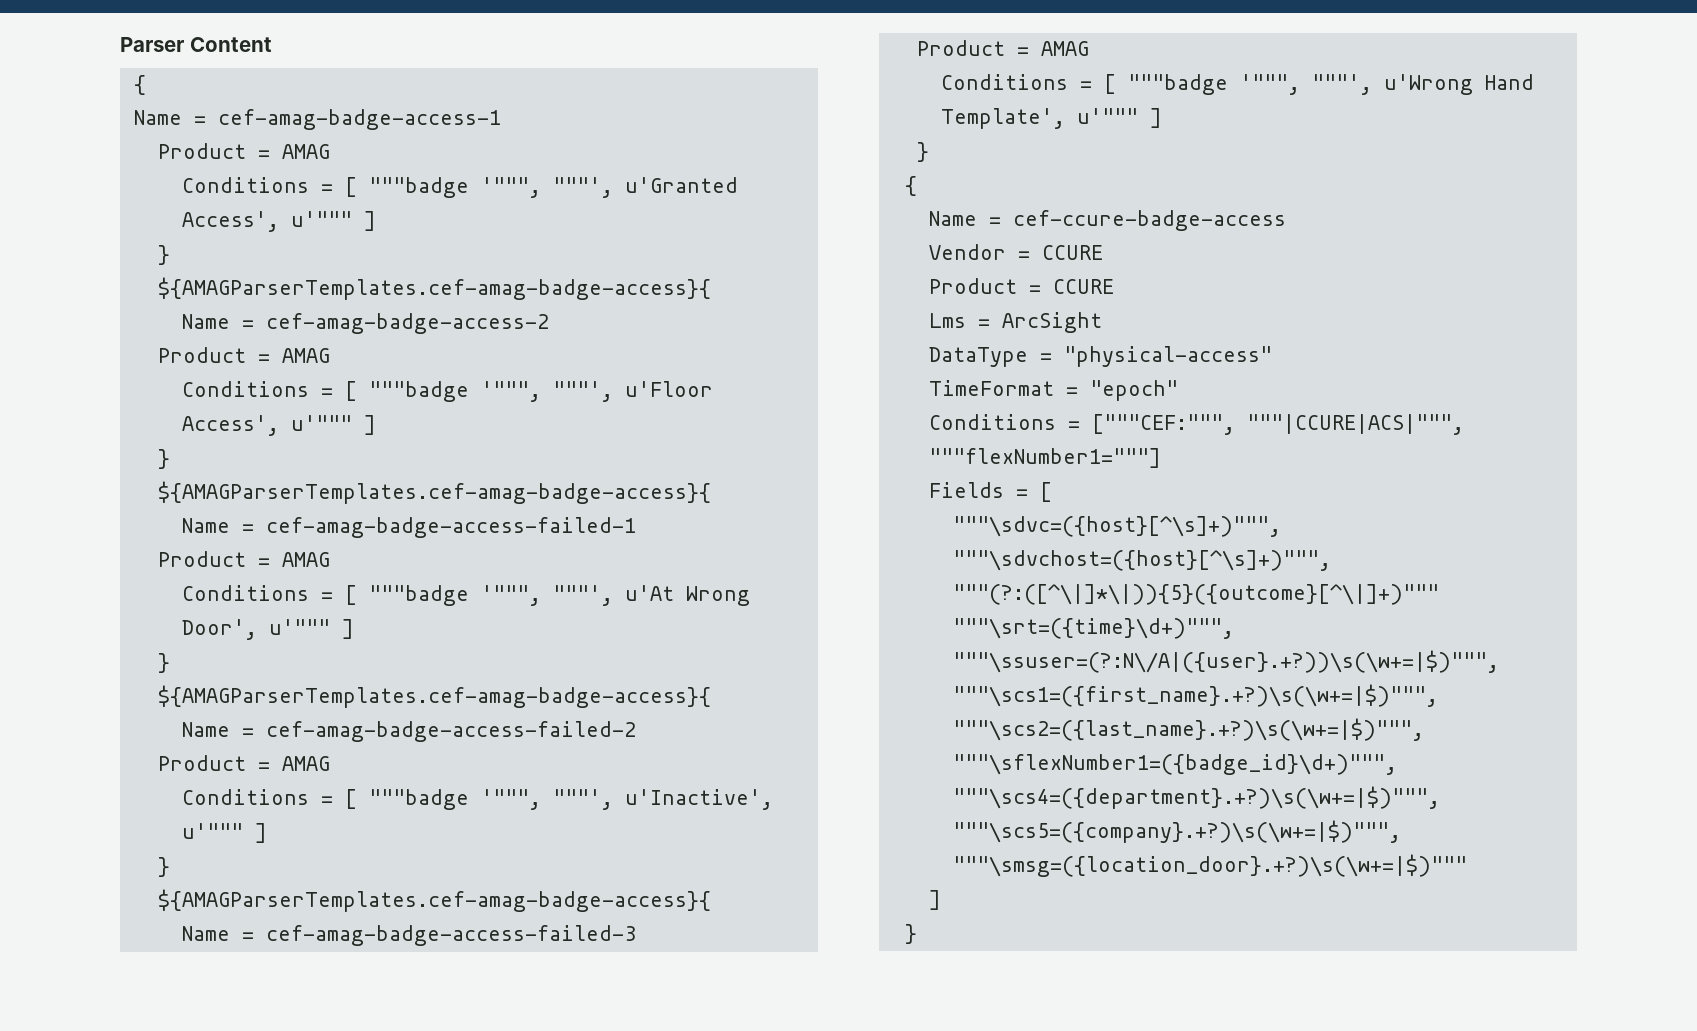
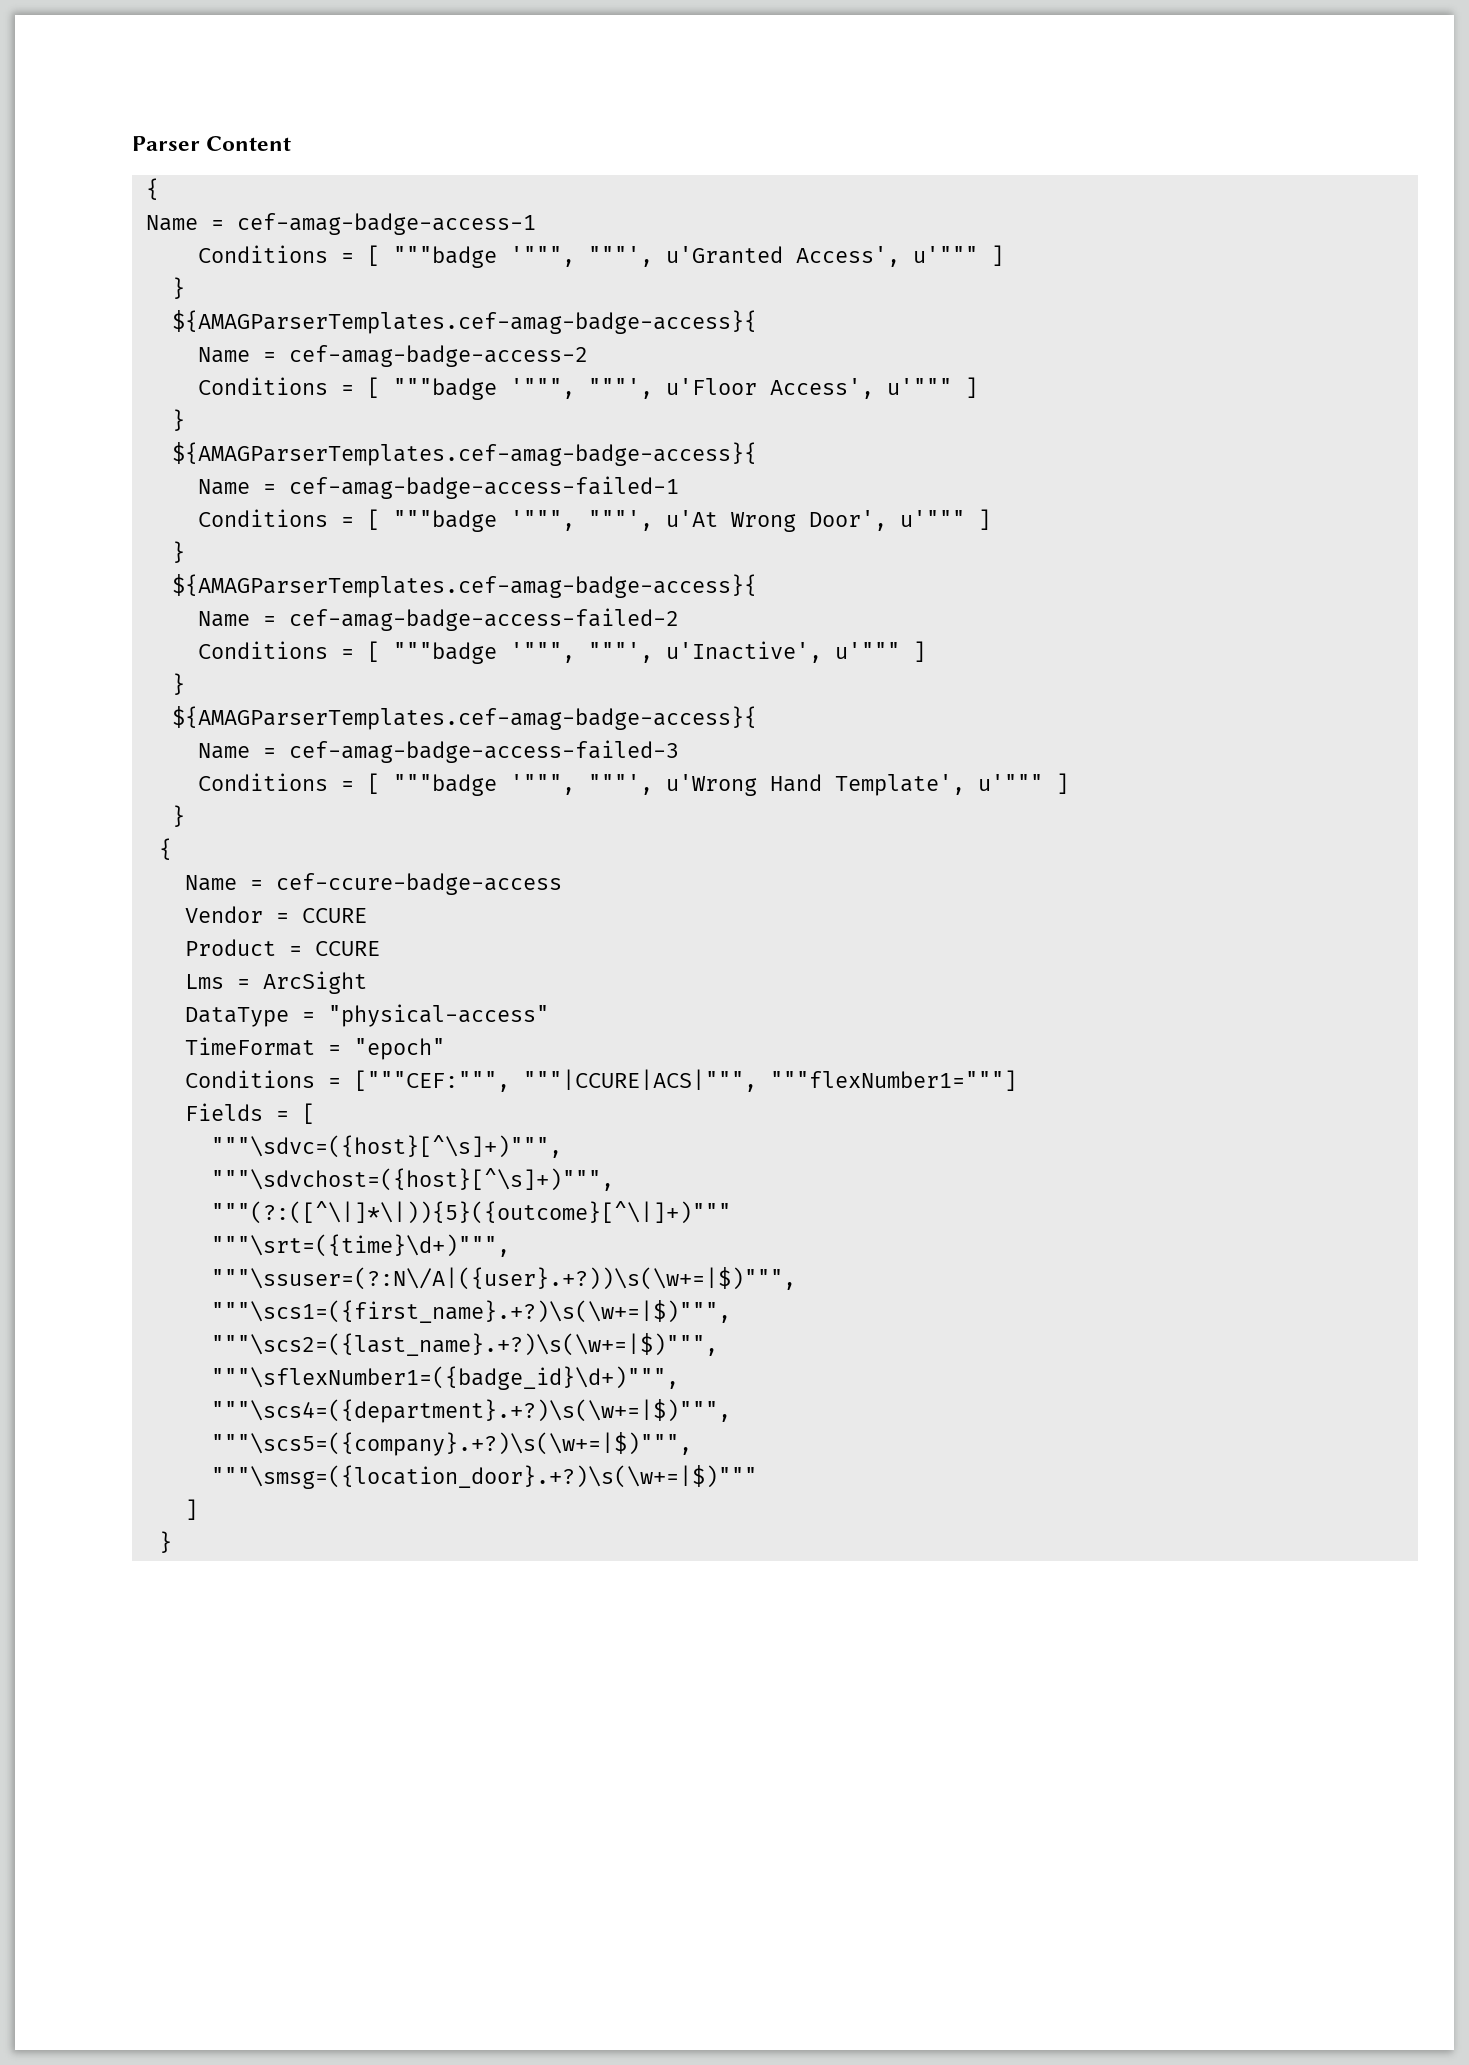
[157,143,330,159] // Product = AMAG -> (536, 224) none
[157,347,330,363] // Product = AMAG -> (588, 356) none
[157,551,330,567] // Product = AMAG -> (679, 487) none
[157,755,330,771] // Product = AMAG -> (679, 619) none
[916,40,1089,56] // Product = AMAG -> (679, 751) none

